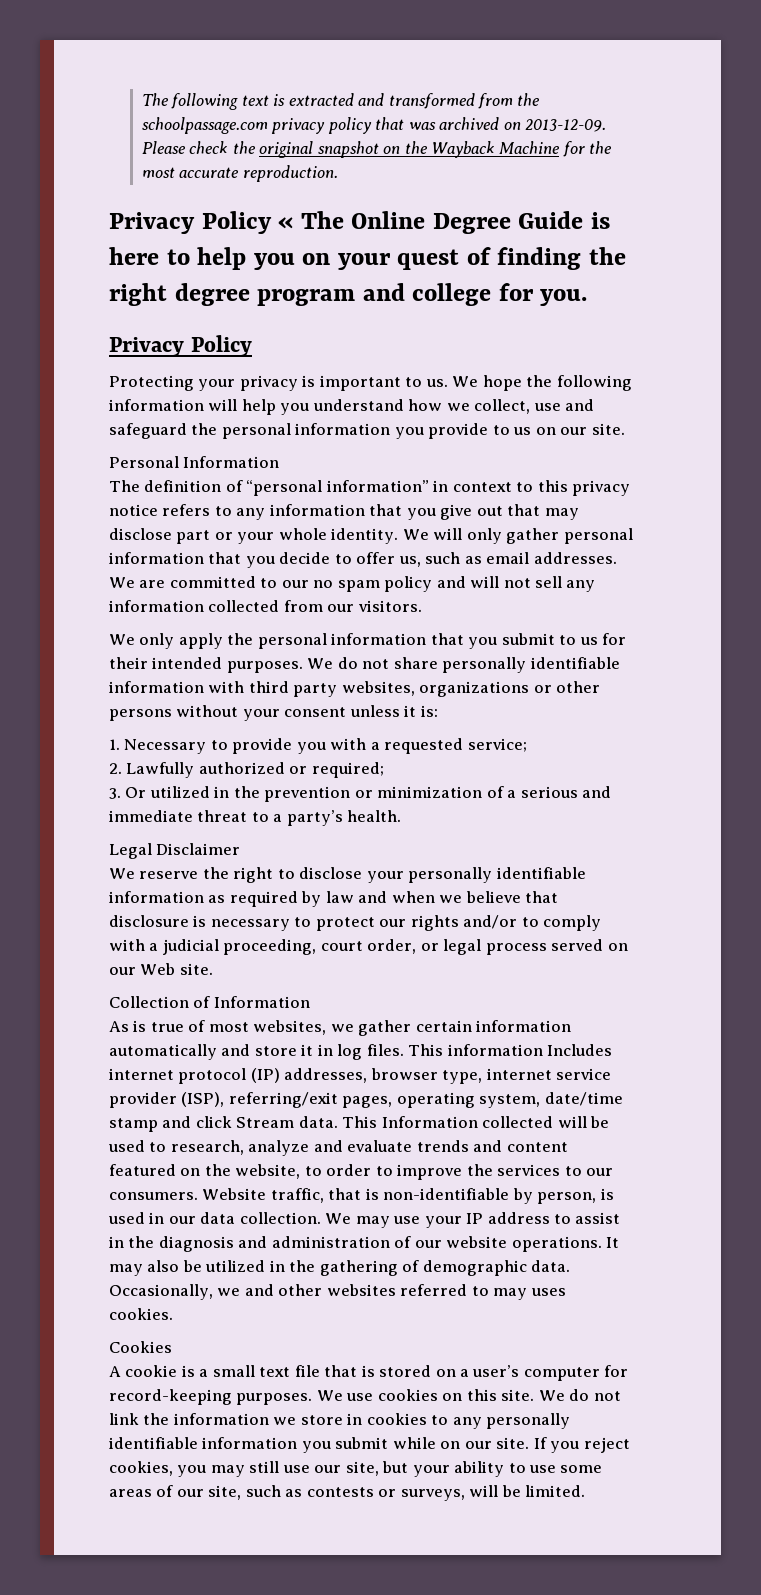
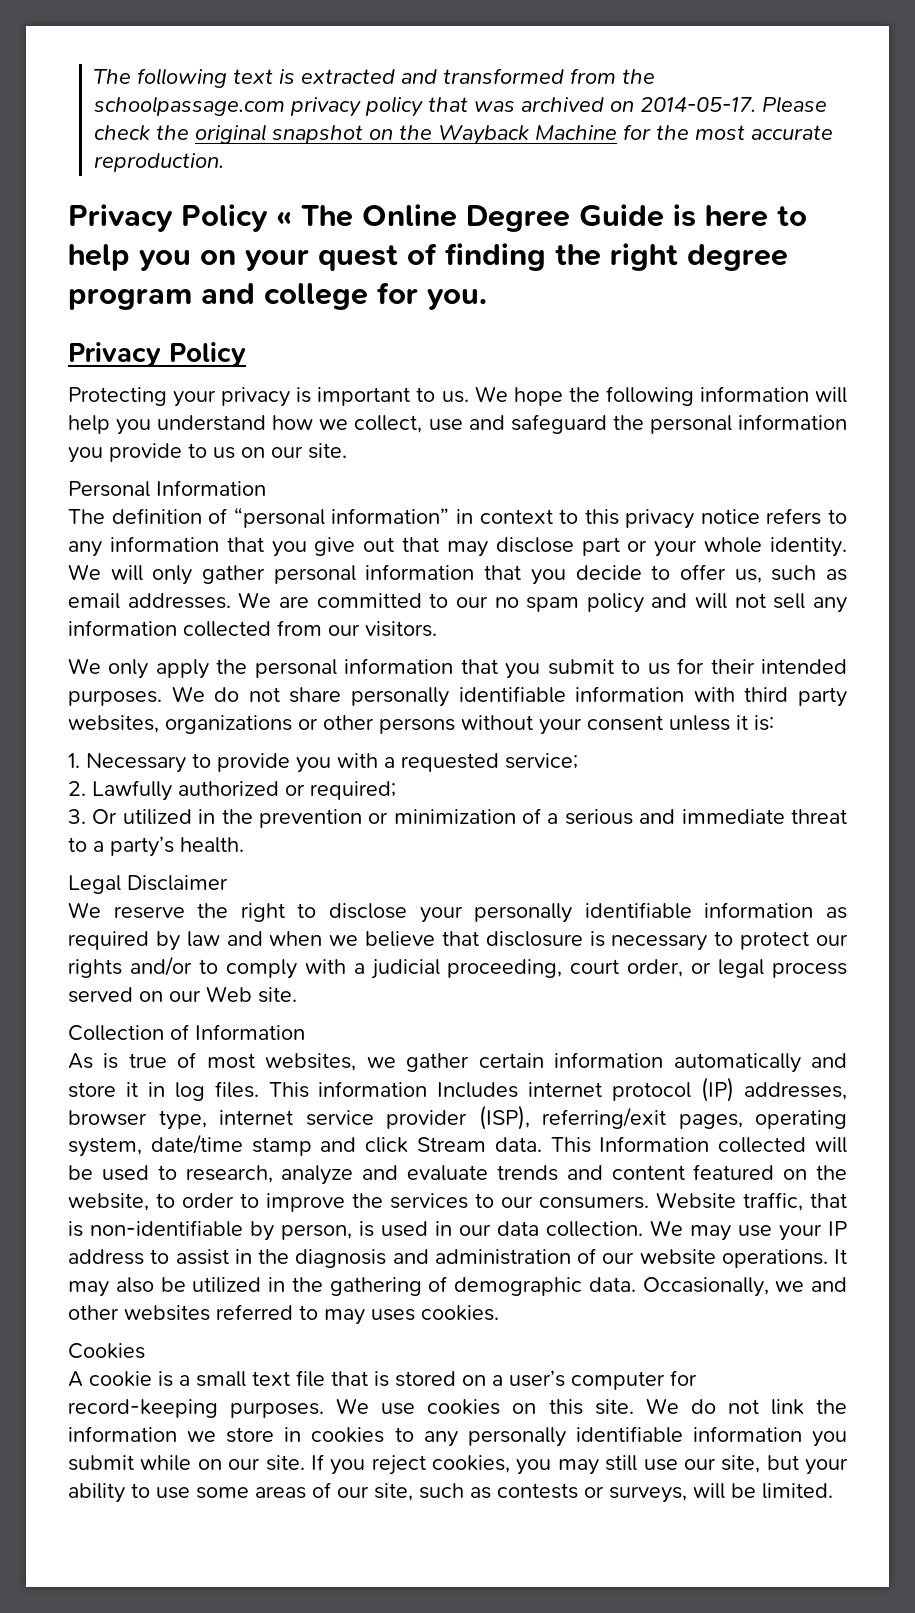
[524,119,606,132] 2013-12-09. -> [640,97,757,112] 2014-05-17.

